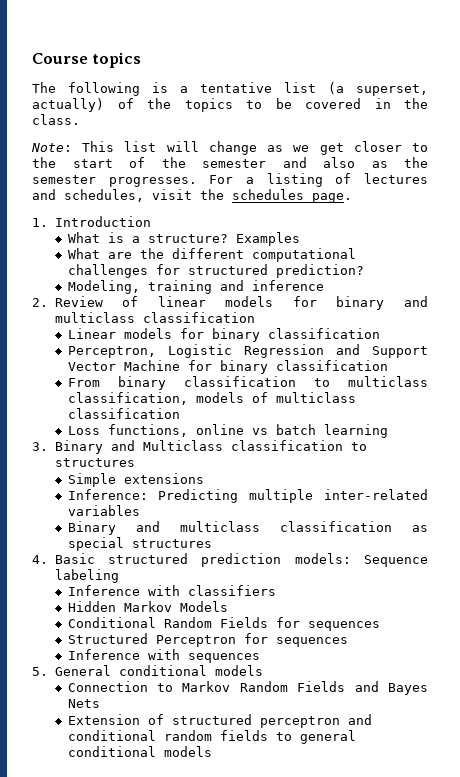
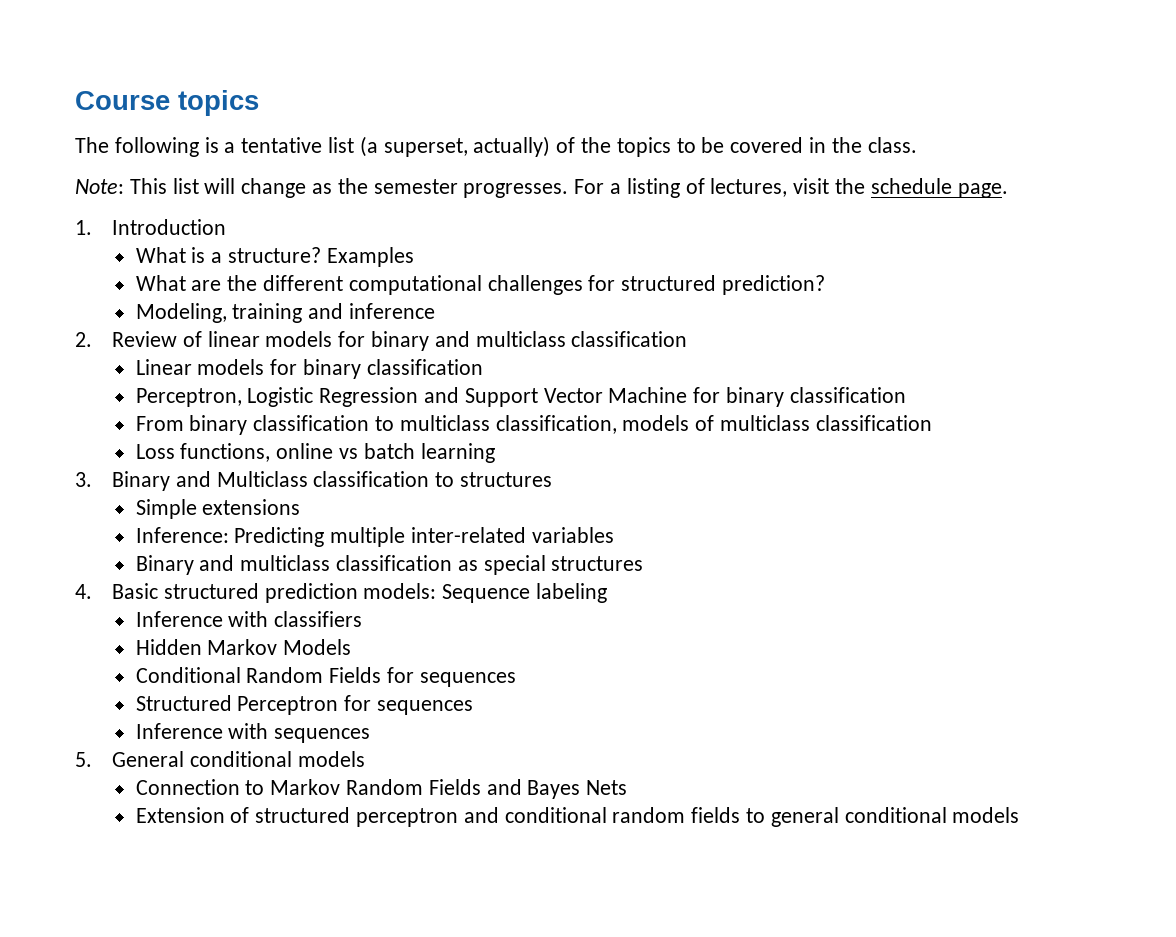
[293,141,429,155] [32,157,388,168] we get closer to the start of the semester and also as -> (333, 188) none
[364,173,428,184] [32,189,144,202] lectures and schedules, -> [710,178,788,197] lectures,
[232,189,304,200] schedules -> [870,178,952,194] schedule

